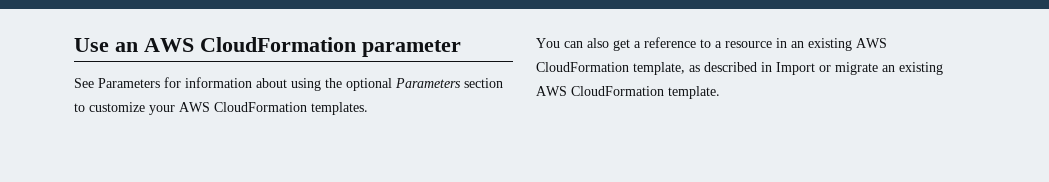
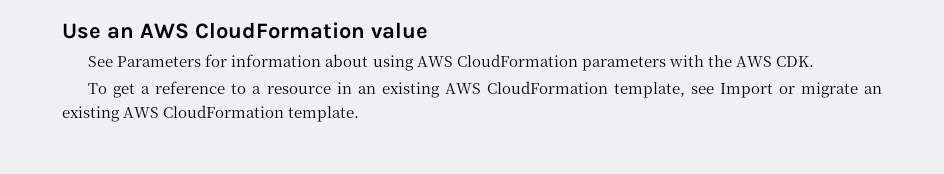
[362,40,461,57] parameter -> [371,22,428,39] value
[325,78,503,91] [74,102,368,115] [536,38,609,48] the optional Parameters section to customize your AWS CloudFormation templates. // You can also -> [416,54,814,71] [88,83,108,94] AWS CloudFormation parameters with the AWS CDK. // To
[689,62,772,72] as described in -> [690,86,714,94] see

